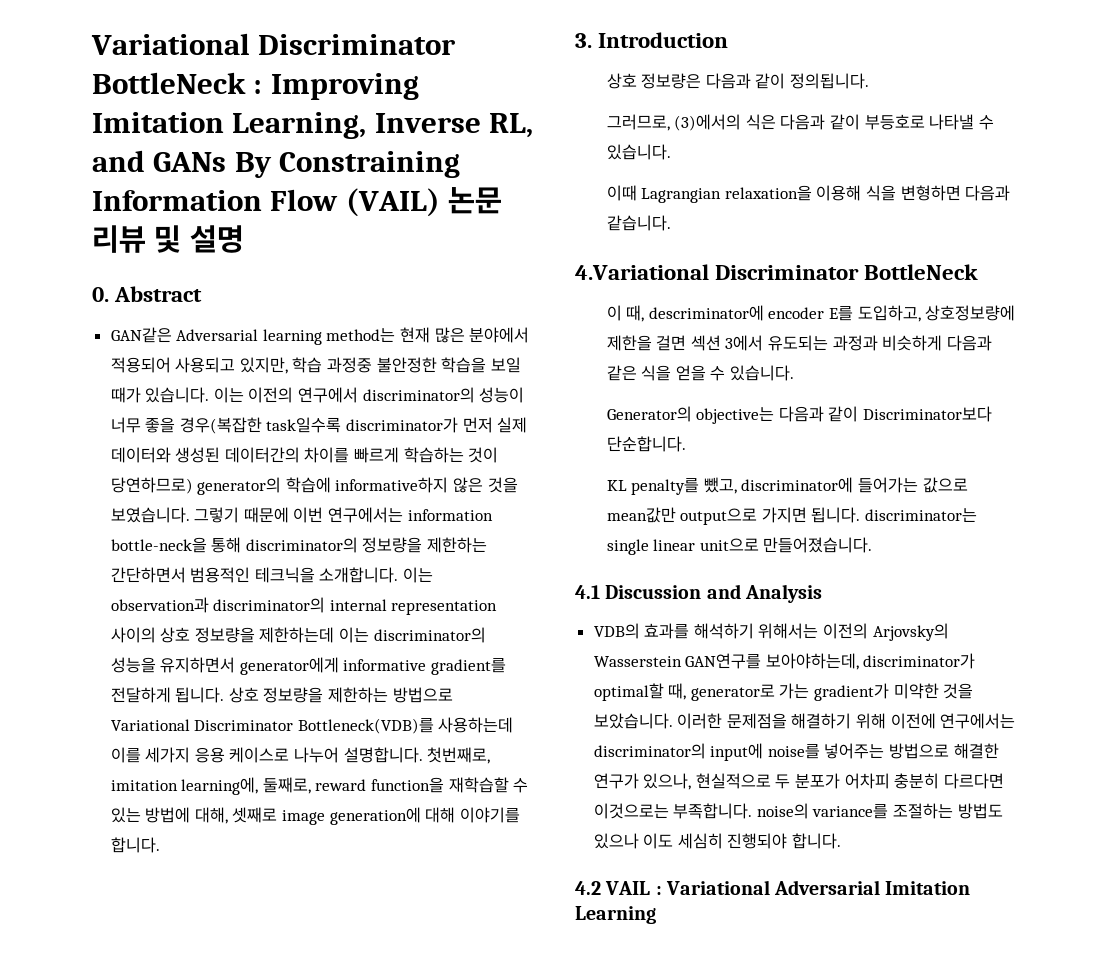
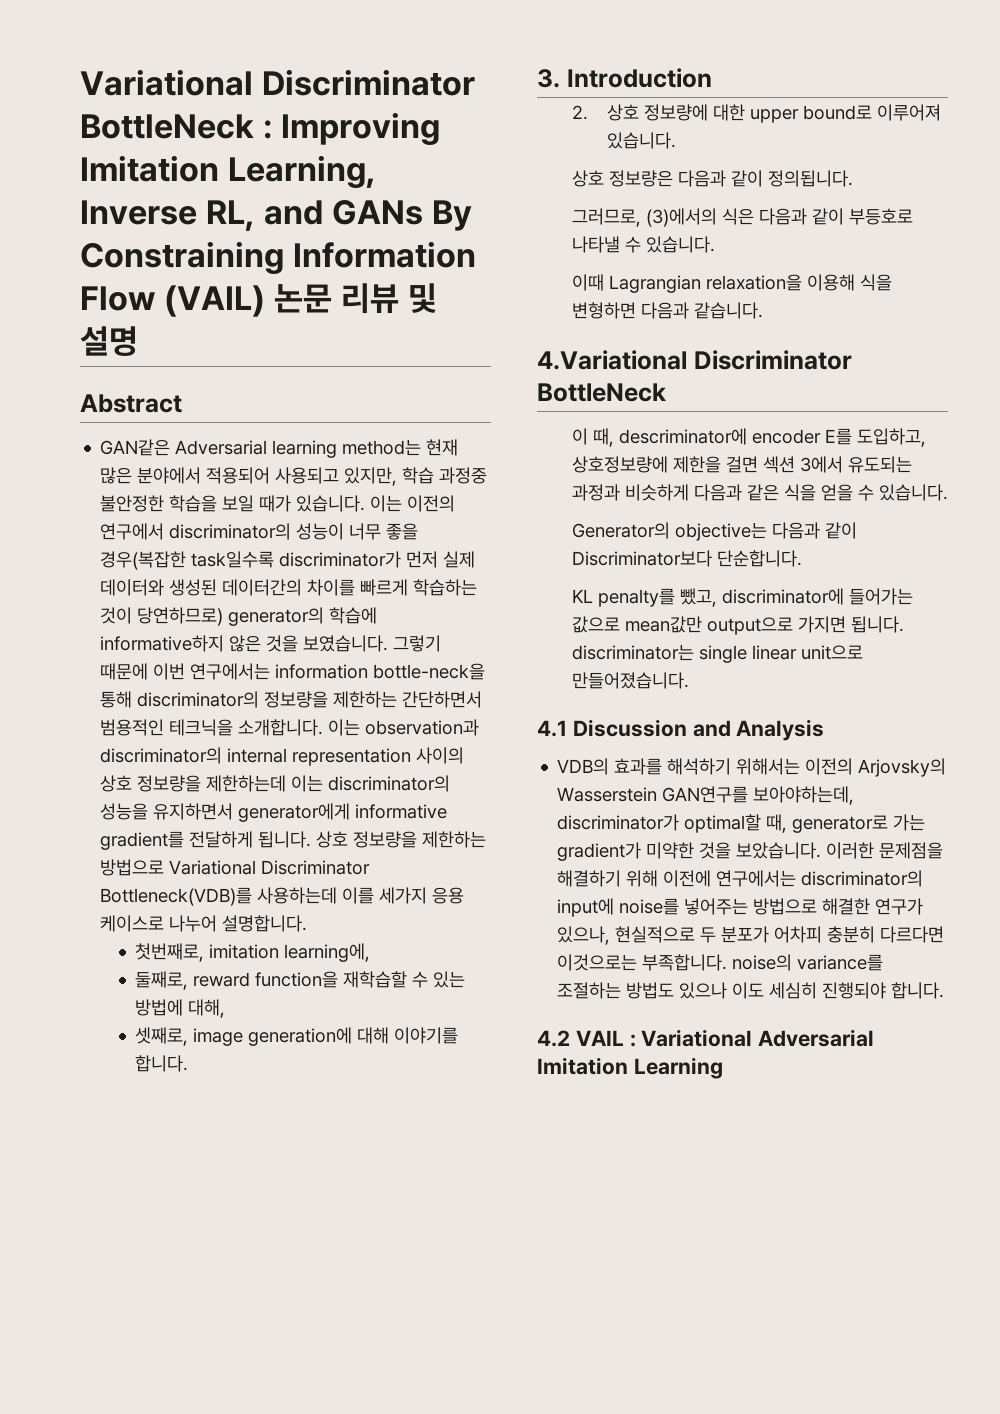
[92,287,109,302] 0. -> (138, 341) none
(423, 755) none -> (308, 923) //
(259, 786) none -> (371, 952) //
[232,807,278,823] 셋째로 -> [135,1027,189,1046] // 셋째로,
(729, 40) none -> [571,104,941,123] [606,132,676,149] // 2. 상호 정보량에 대한 upper bound로 이루어져 있습니다.

